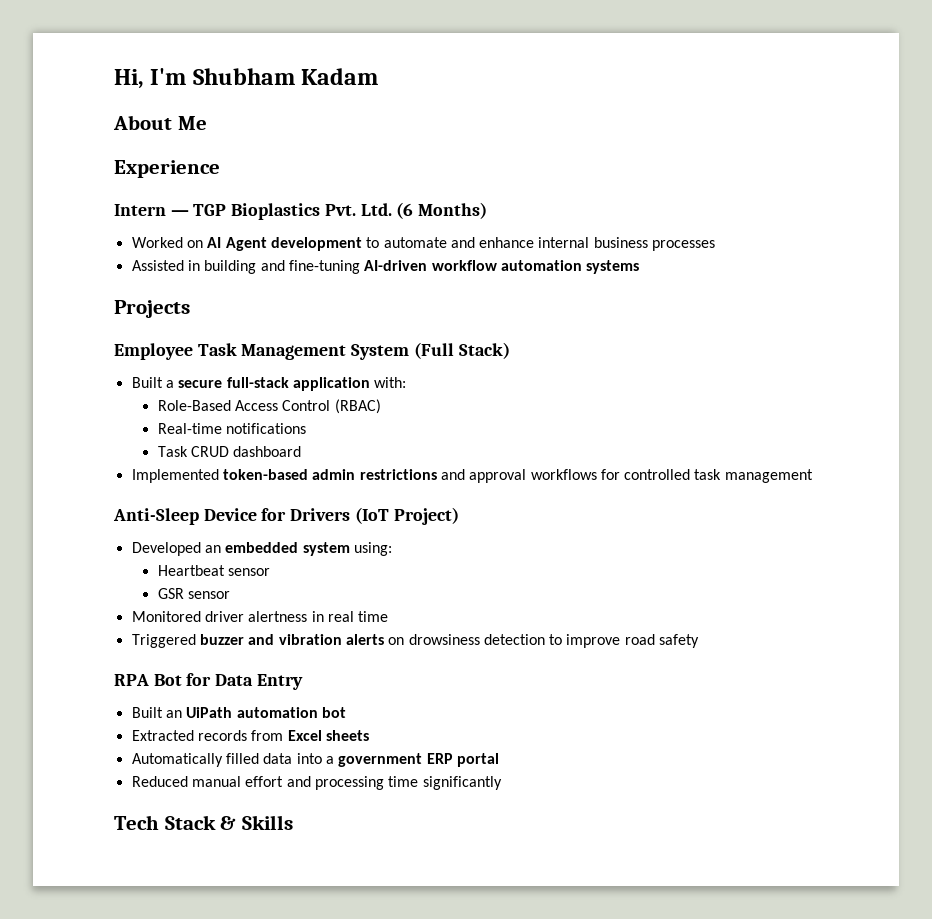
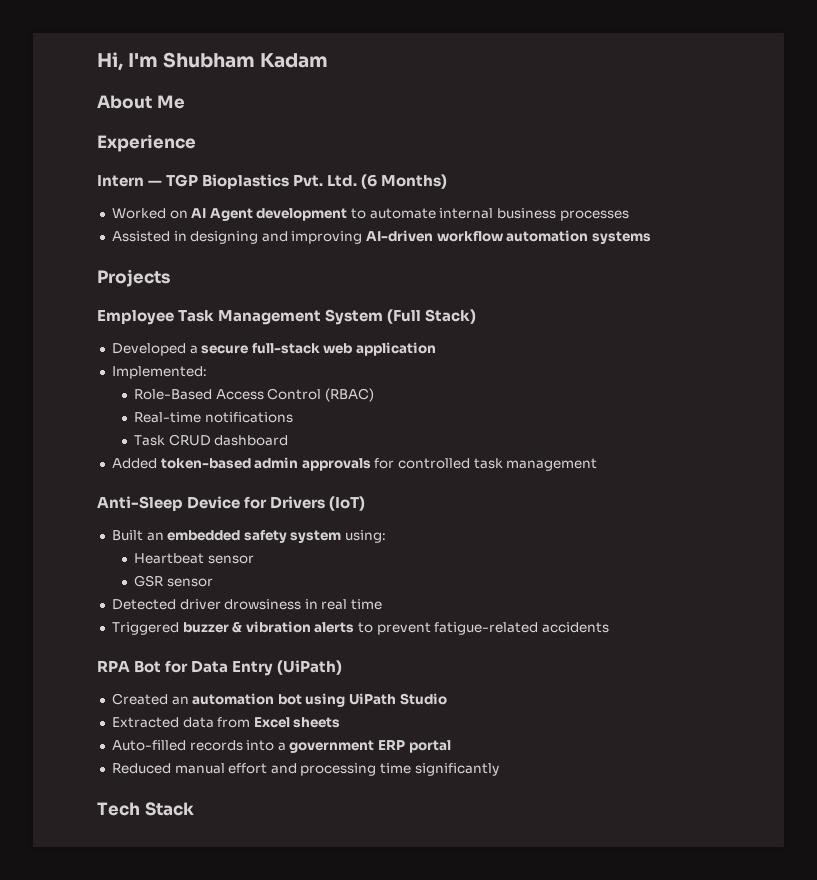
[450,237,535,248] and enhance -> (436, 213) none
[204,260,360,274] building and fine-tuning -> [190,231,363,244] designing and improving
[131,377,163,388] Built -> [111,343,186,356] Developed
(289, 382) none -> [323,343,353,354] web
[374,377,407,388] with: -> [111,366,207,379] // Implemented:
[131,469,219,483] Implemented -> [111,458,157,469] Added
[359,469,597,483] restrictions and approval workflows -> [301,458,371,471] approvals
[354,507,459,525] [131,542,201,556] (IoT Project) // Developed -> [329,496,366,511] [111,530,143,541] (IoT) // Built
(299, 547) none -> [243,530,287,543] safety
[131,611,308,622] Monitored driver alertness -> [111,599,302,610] Detected driver drowsiness
[248,634,275,645] and -> [232,622,243,633] &
[388,634,700,648] on drowsiness detection to improve road safety -> [358,622,610,635] to prevent fatigue-related accidents
[131,707,233,718] // Built an UiPath -> [277,660,343,675] [111,693,189,705] (UiPath) // Created an
(346, 712) none -> [305,693,447,707] using UiPath Studio
[197,730,247,741] records -> [182,717,214,728] data
[131,753,293,767] Automatically filled data -> [111,740,243,751] Auto-filled records
[220,815,293,830] & Skills -> (194, 809) none

